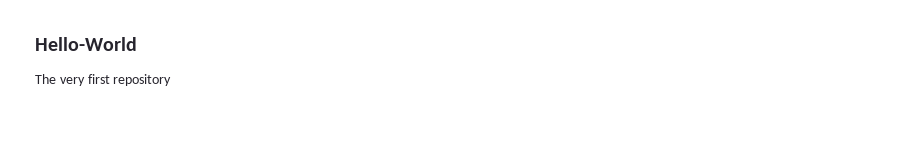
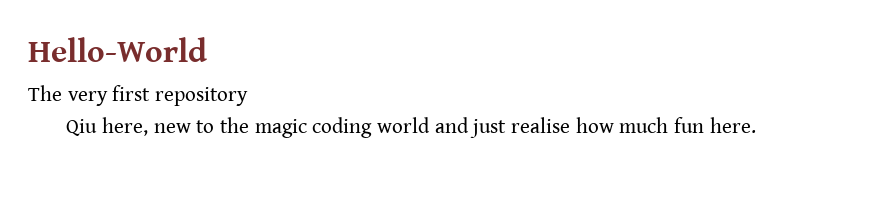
(172, 80) none -> [66,117,756,138] // Qiu here, new to the magic coding world and just realise how much fun here.

